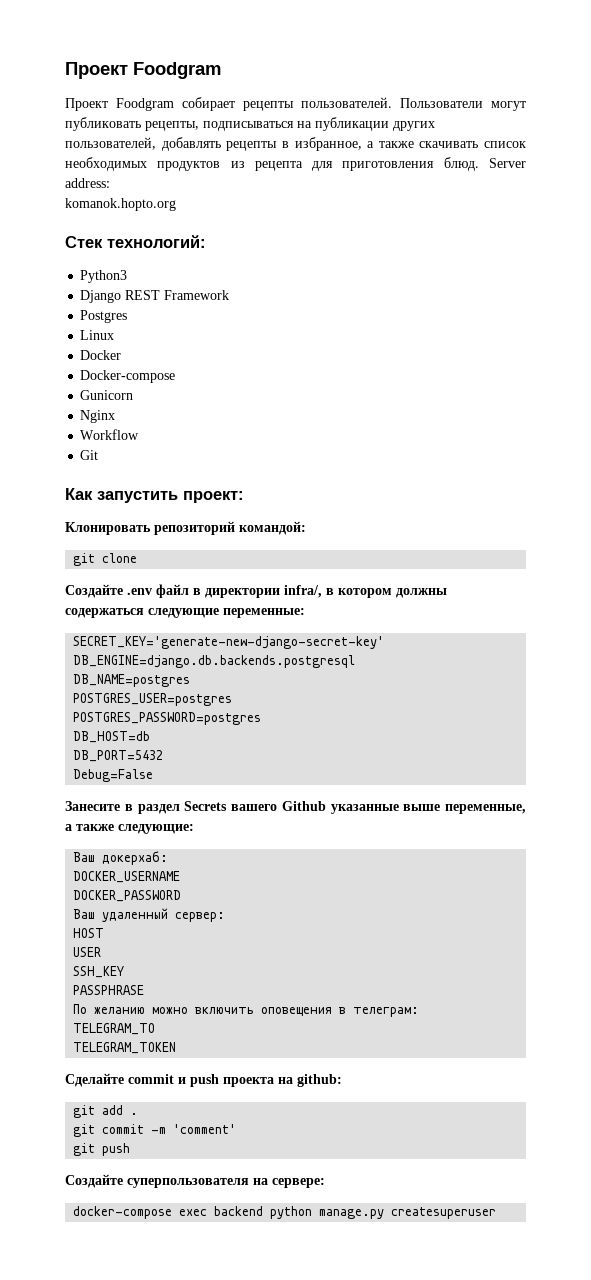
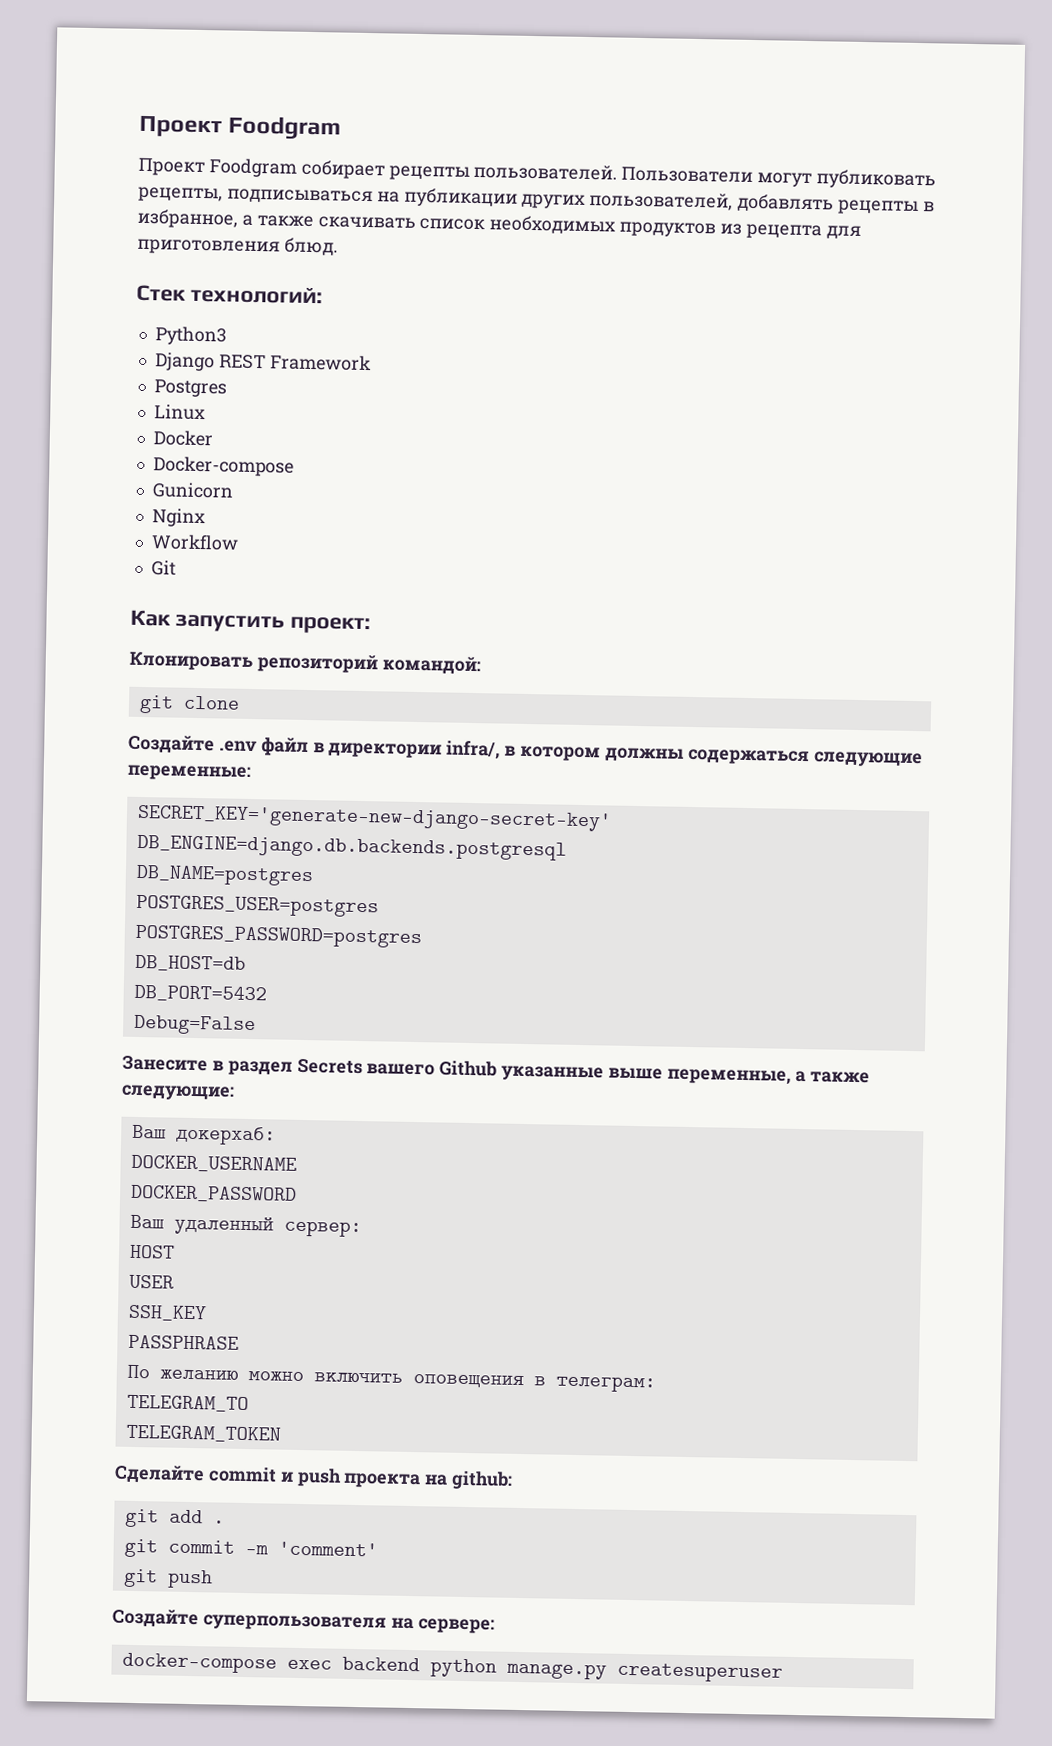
[488,158,526,168] [65,178,110,188] [65,198,176,211] Server address: // komanok.hopto.org -> (338, 246) none

